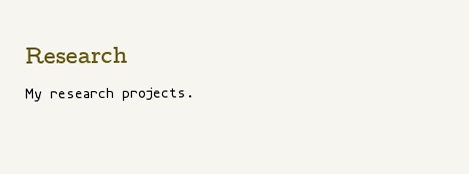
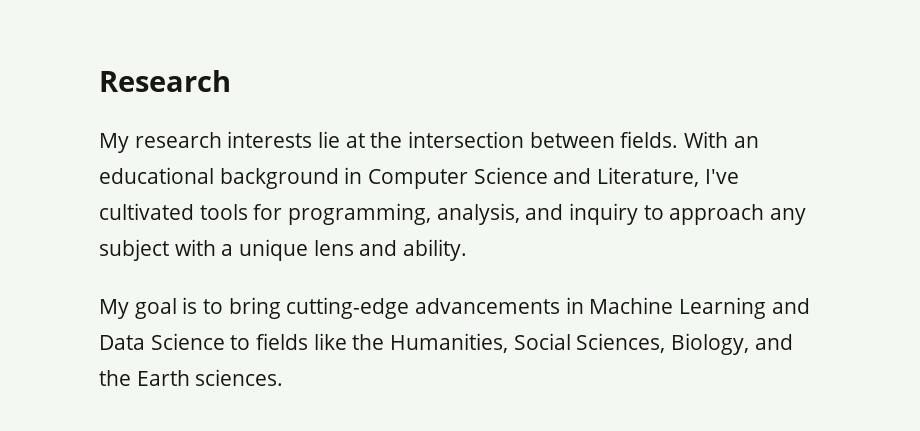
[122,87,195,101] projects. -> [227,131,759,148] [99,167,739,189] [99,203,807,225] [99,239,468,261] [99,297,810,319] [99,333,793,355] [99,369,284,386] interests lie at the intersection between fields. With an educational background in Computer Science and Literature, I've cultivated tools for programming, analysis, and inquiry to approach any subject with a unique lens and ability. // My goal is to bring cutting-edge advancements in Machine Learning and Data Science to fields like the Humanities, Social Sciences, Biology, and the Earth sciences.

